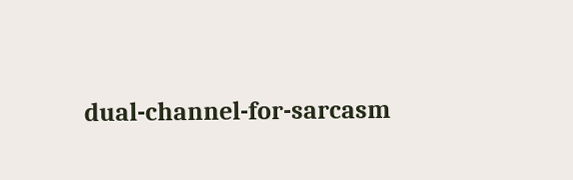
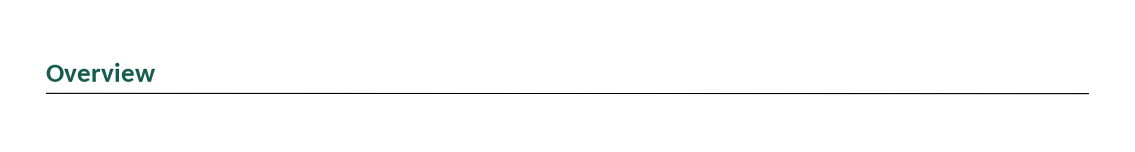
[84,98,391,122] dual-channel-for-sarcasm -> [45,62,157,82] Overview

